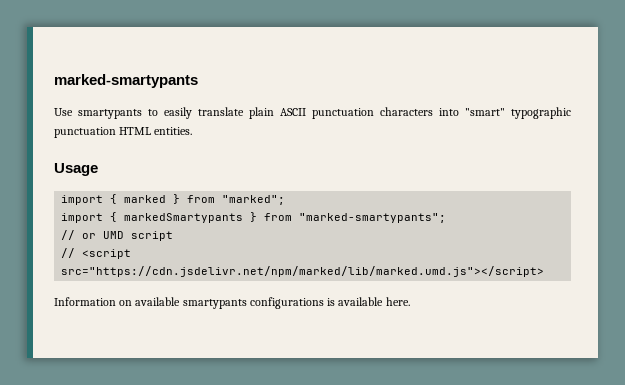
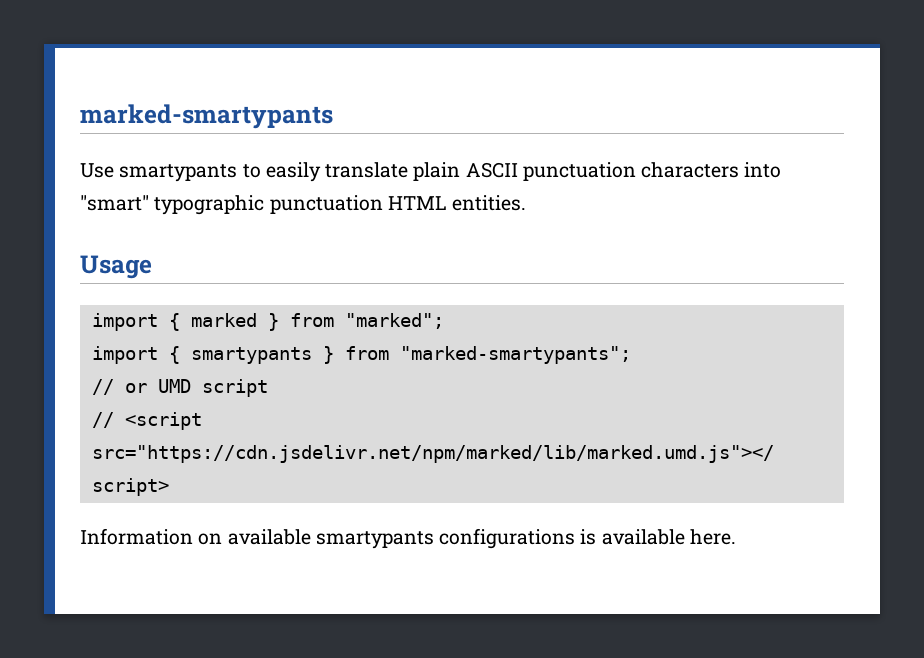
[124,213,244,223] markedSmartypants -> [190,347,312,364] smartypants

